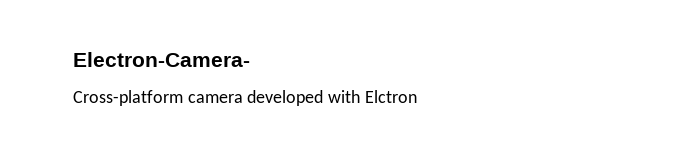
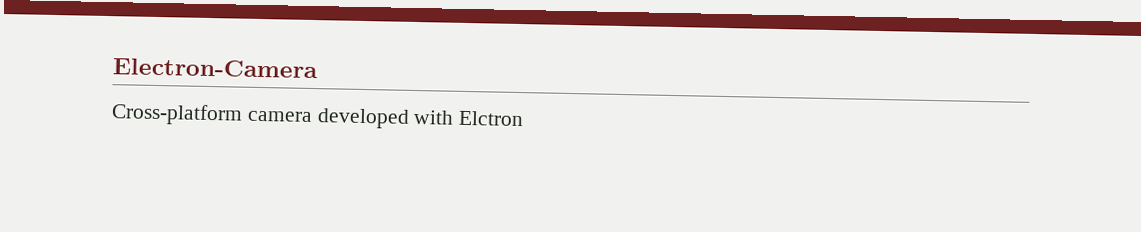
[73,52,250,67] Electron-Camera- -> [112,58,318,79] Electron-Camera

